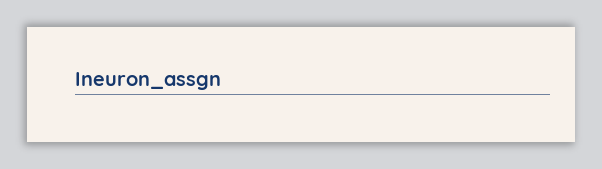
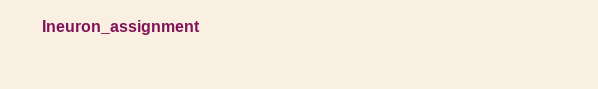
[75,72,221,90] Ineuron_assgn -> [42,20,200,35] Ineuron_assignment

